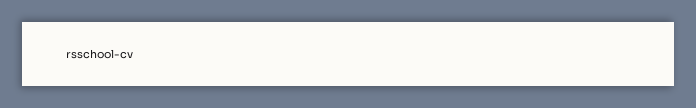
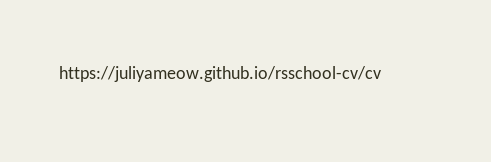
[66,49,133,59] rsschool-cv -> [59,66,381,82] https://juliyameow.github.io/rsschool-cv/cv

